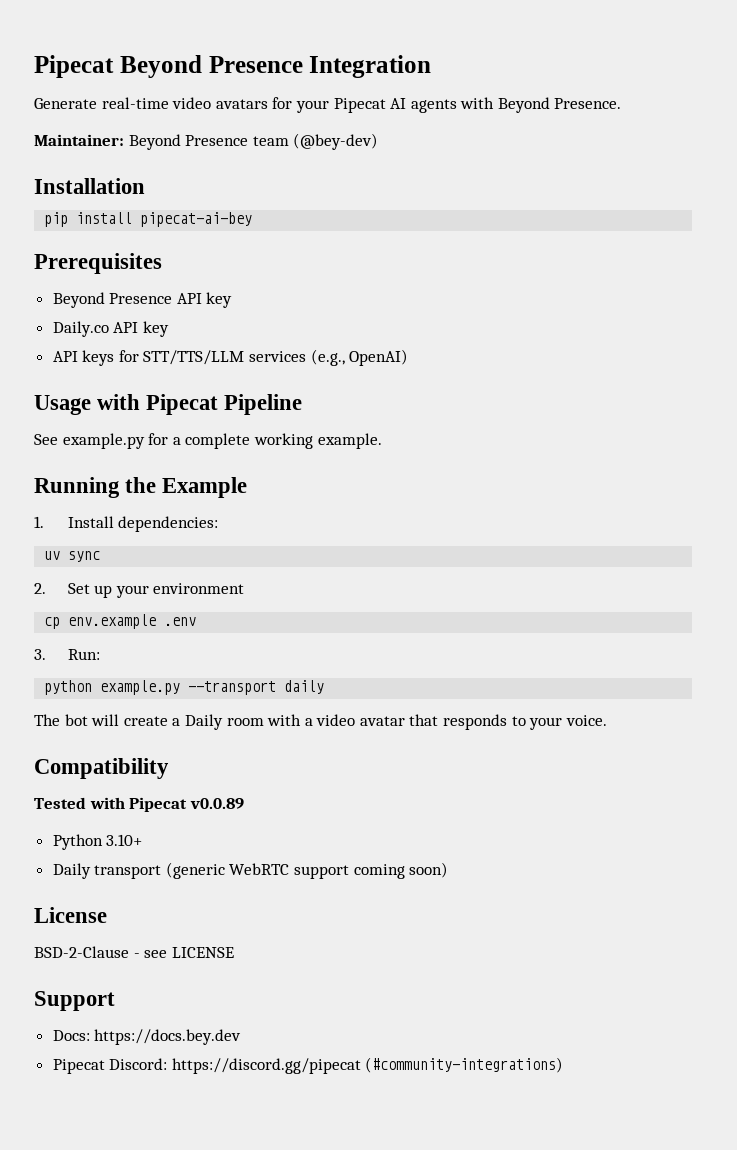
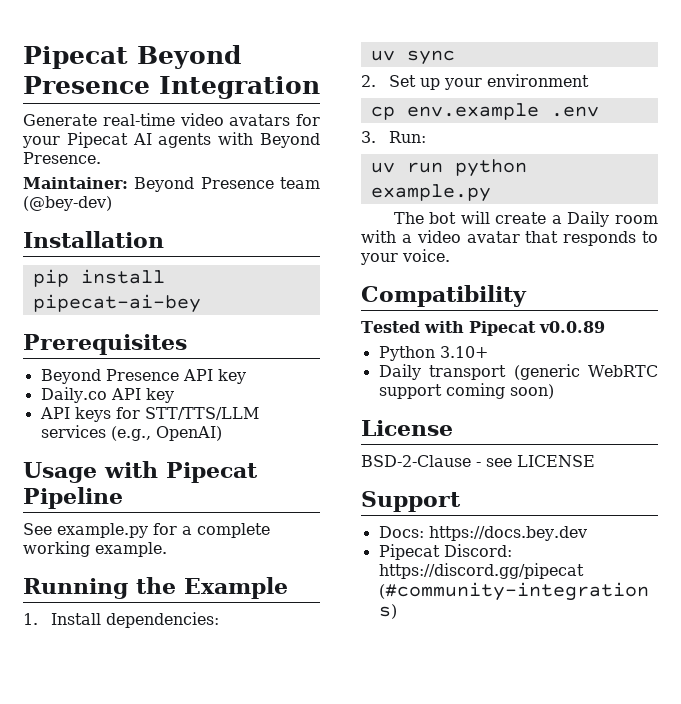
(100, 654) none -> [370,162,443,173] uv run
[188,680,325,695] --transport daily -> (491, 193) none

